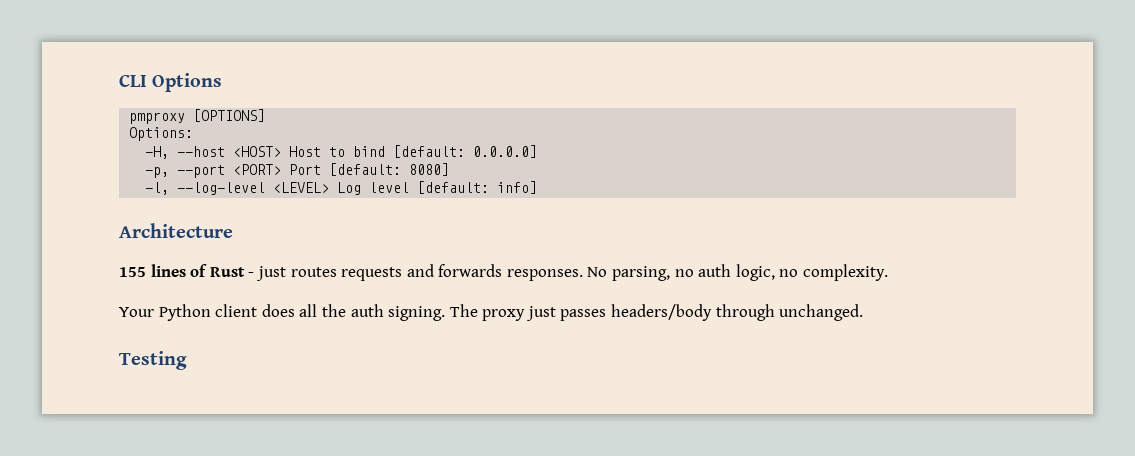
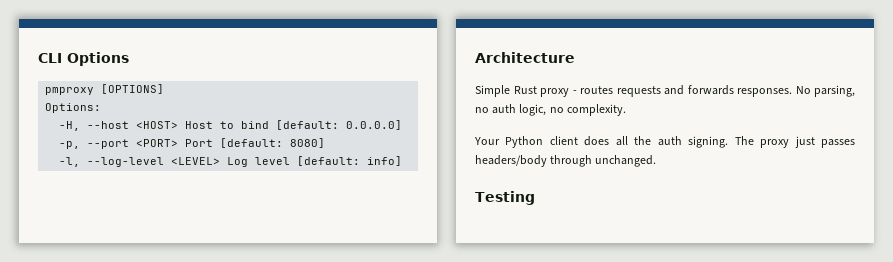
[119,264,286,281] 155 lines of Rust - just -> [475,85,577,97] Simple Rust proxy -

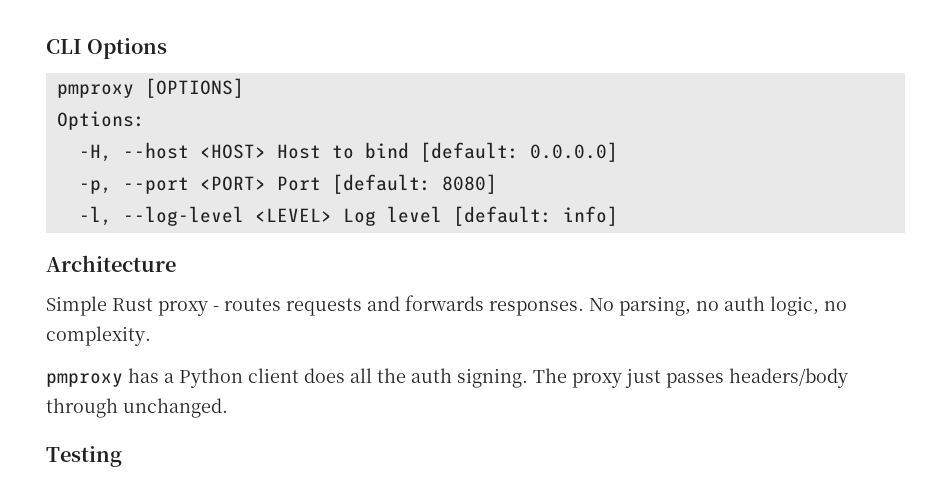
[474,137,500,145] Your -> [46,368,174,387] pmproxy has a

